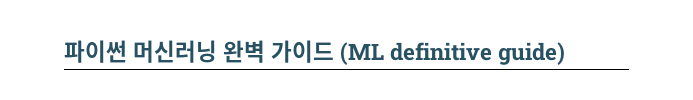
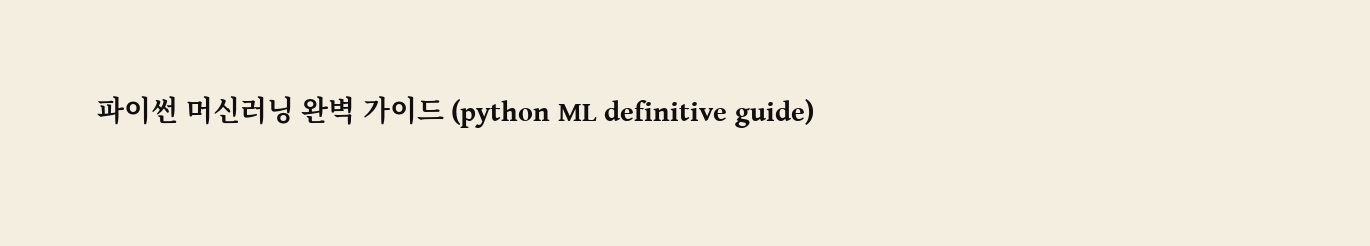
[340,42,385,65] (ML -> [451,99,597,128] (python ML

